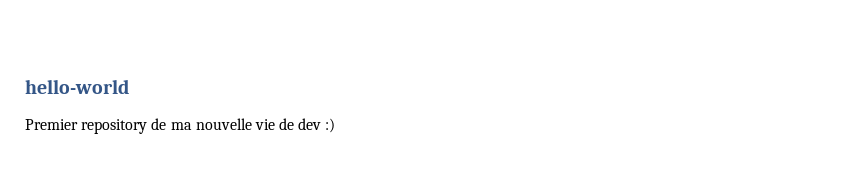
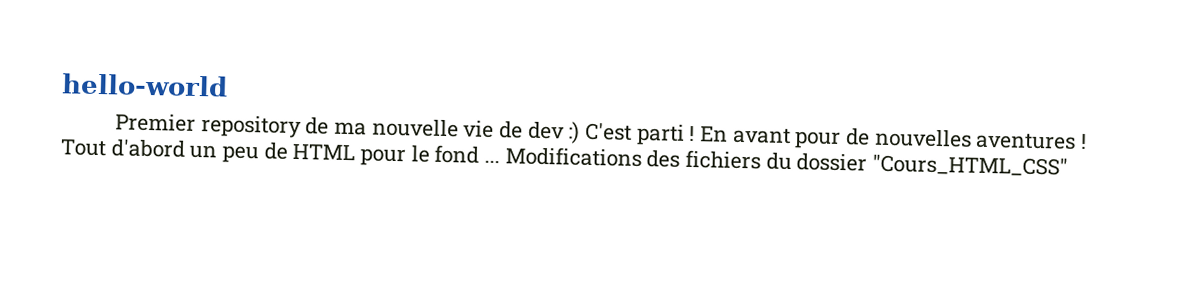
(336, 125) none -> [585,122,1088,150] [60,139,1069,177] C'est parti ! En avant pour de nouvelles aventures ! Tout d'abord un peu de HTML pour le fond ... Modifications des fichiers du dossier "Cours_HTML_CSS"

